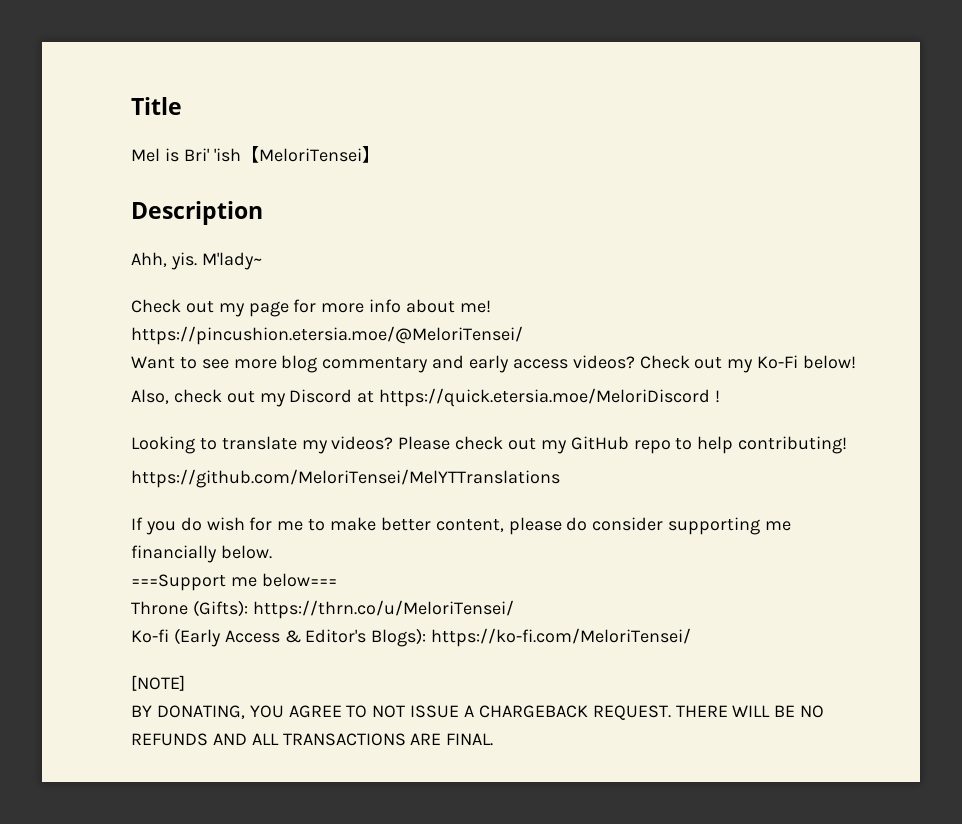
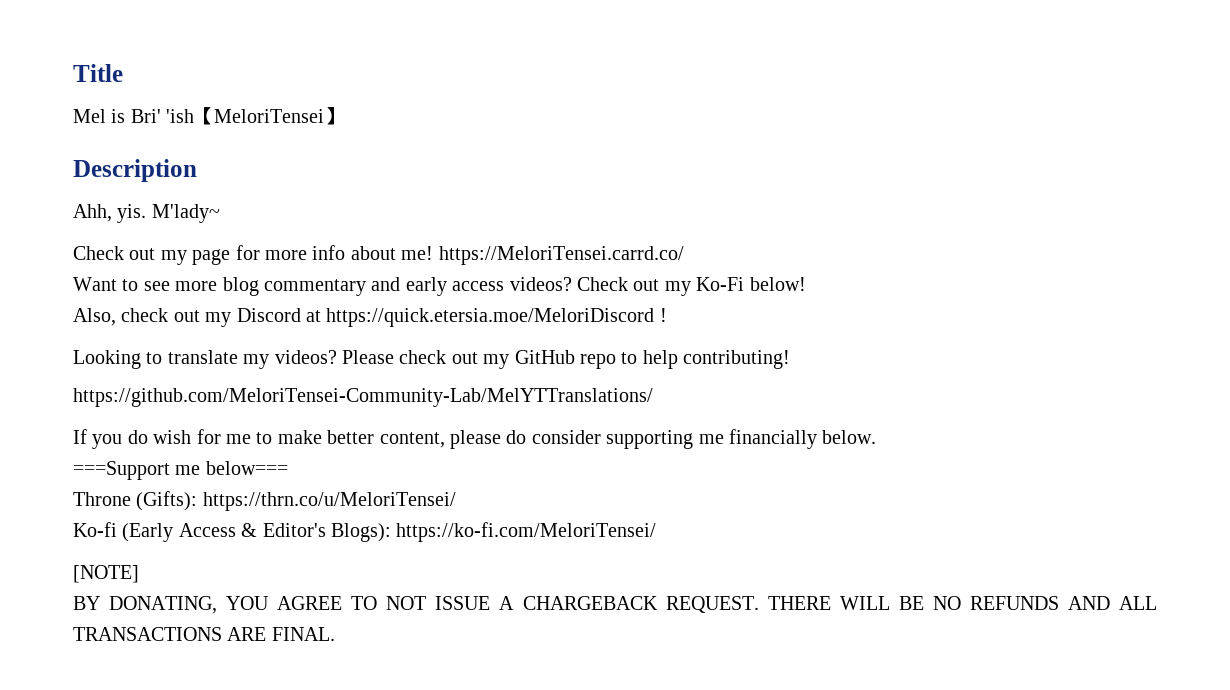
[131,326,523,345] https://pincushion.etersia.moe/@MeloriTensei/ -> [438,246,684,265] https://MeloriTensei.carrd.co/
[131,469,560,488] https://github.com/MeloriTensei/MelYTTranslations -> [73,388,653,407] https://github.com/MeloriTensei-Community-Lab/MelYTTranslations/

